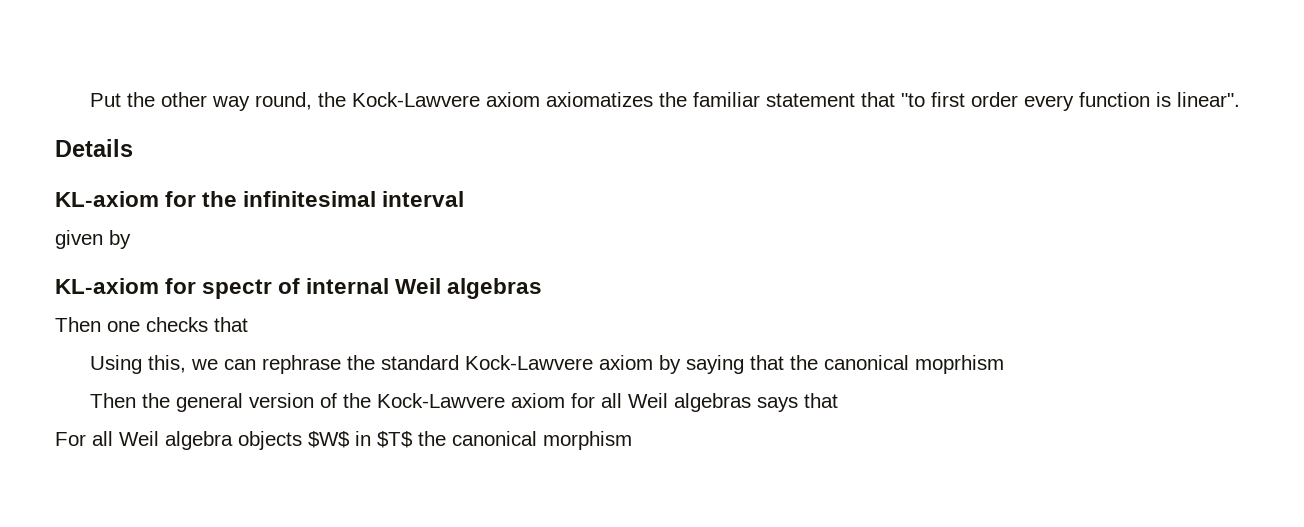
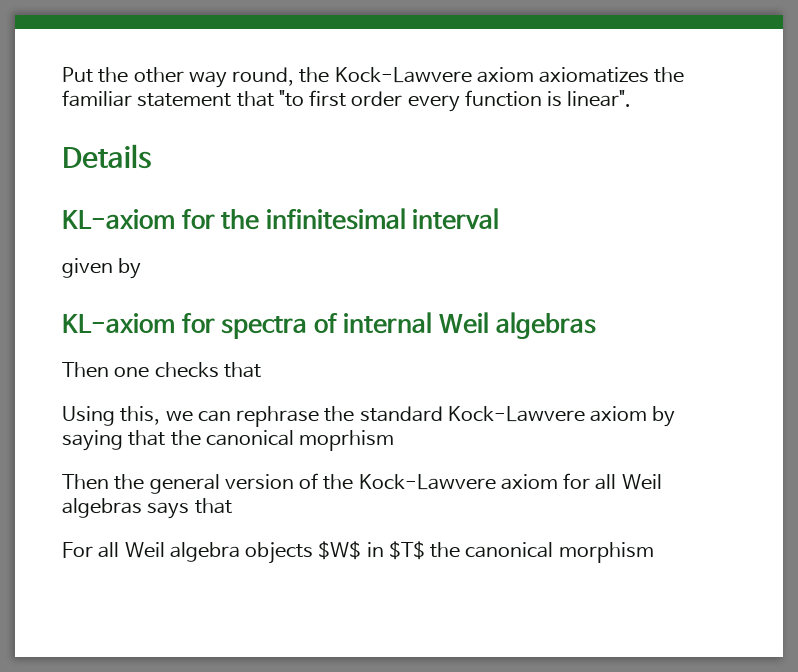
[202,279,273,299] spectr -> [221,316,308,339] spectra

